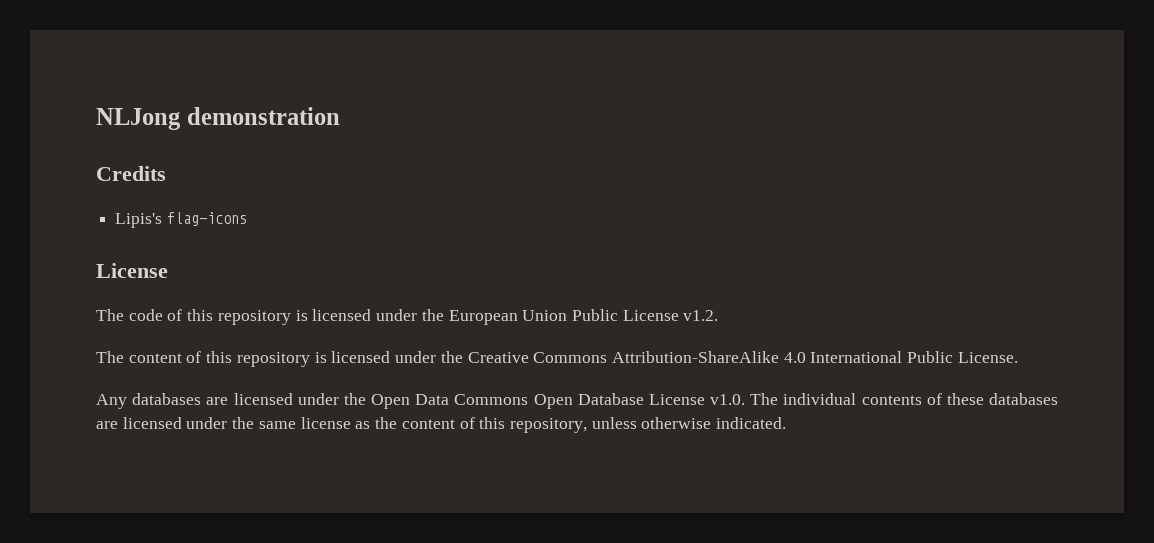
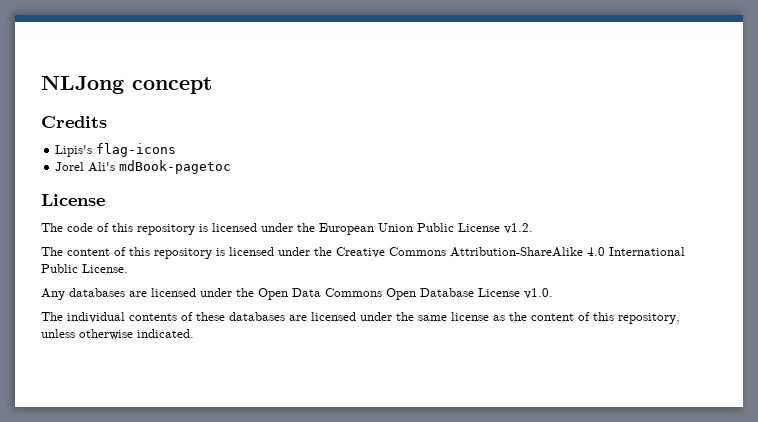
[186,107,340,125] demonstration -> [132,77,212,94] concept
(247, 219) none -> [55,160,232,174] // Jorel Ali's mdBook-pagetoc
(745, 399) none -> (553, 293) //

